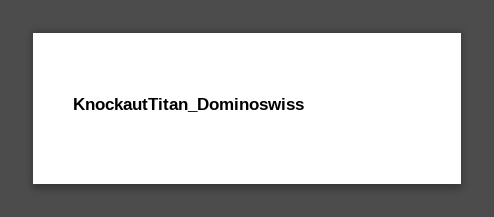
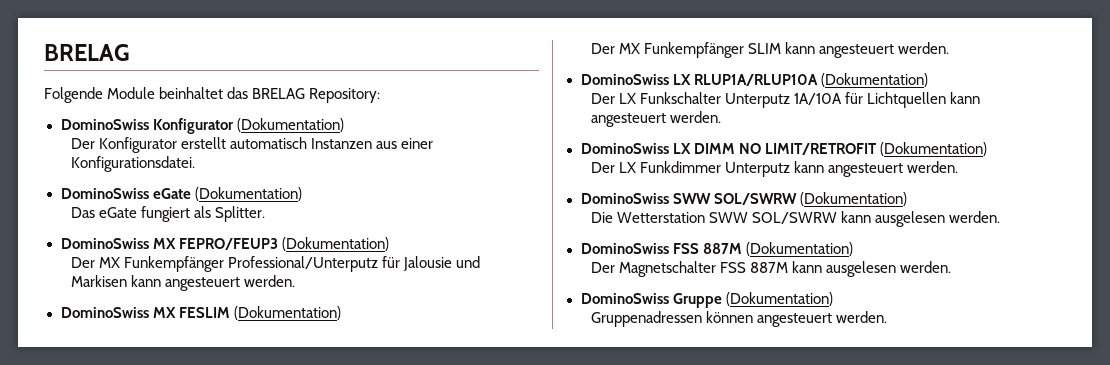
[73,98,304,112] KnockautTitan_Dominoswiss -> [44,44,130,61] [44,87,381,103] [60,118,344,134] [71,137,434,153] [71,156,196,172] [60,187,302,201] [71,206,266,222] [60,237,389,251] [71,256,481,272] [71,275,296,291] [60,306,341,320] [591,42,950,58] [580,73,928,87] [591,92,981,108] [591,111,722,127] [580,142,987,156] [591,161,959,177] [580,192,907,206] [591,211,1001,227] [580,242,853,256] [591,261,952,277] [580,292,833,308] [591,311,888,327] BRELAG // Folgende Module beinhaltet das BRELAG Repository: // DominoSwiss Konfigurator (Dokumentation) // Der Konfigurator erstellt automatisch Instanzen aus einer Konfigurationsdatei. // DominoSwiss eGate (Dokumentation) // Das eGate fungiert als Splitter. // DominoSwiss MX FEPRO/FEUP3 (Dokumentation) // Der MX Funkempfänger Professional/Unterputz für Jalousie und Markisen kann angesteuert werden. // DominoSwiss MX FESLIM (Dokumentation) // Der MX Funkempfänger SLIM kann angesteuert werden. // DominoSwiss LX RLUP1A/RLUP10A (Dokumentation) // Der LX Funkschalter Unterputz 1A/10A für Lichtquellen kann angesteuert werden. // DominoSwiss LX DIMM NO LIMIT/RETROFIT (Dokumentation) // Der LX Funkdimmer Unterputz kann angesteuert werden. // DominoSwiss SWW SOL/SWRW (Dokumentation) // Die Wetterstation SWW SOL/SWRW kann ausgelesen werden. // DominoSwiss FSS 887M (Dokumentation) // Der Magnetschalter FSS 887M kann ausgelesen werden. // DominoSwiss Gruppe (Dokumentation) // Gruppenadressen können angesteuert werden.

